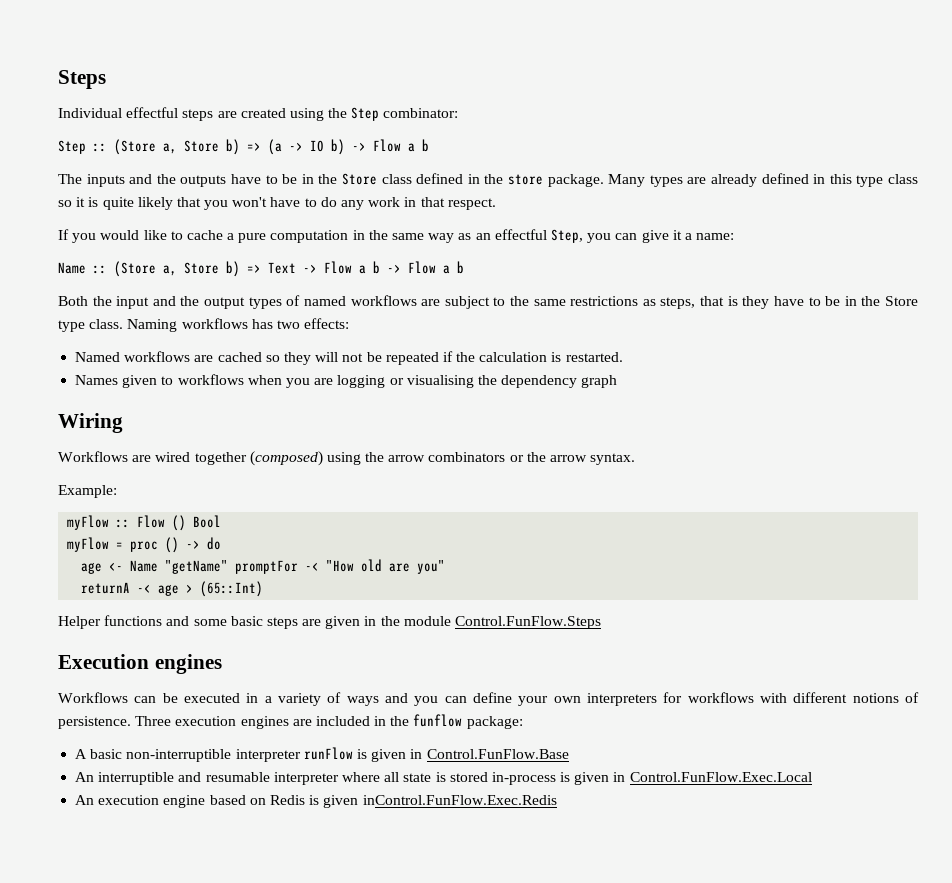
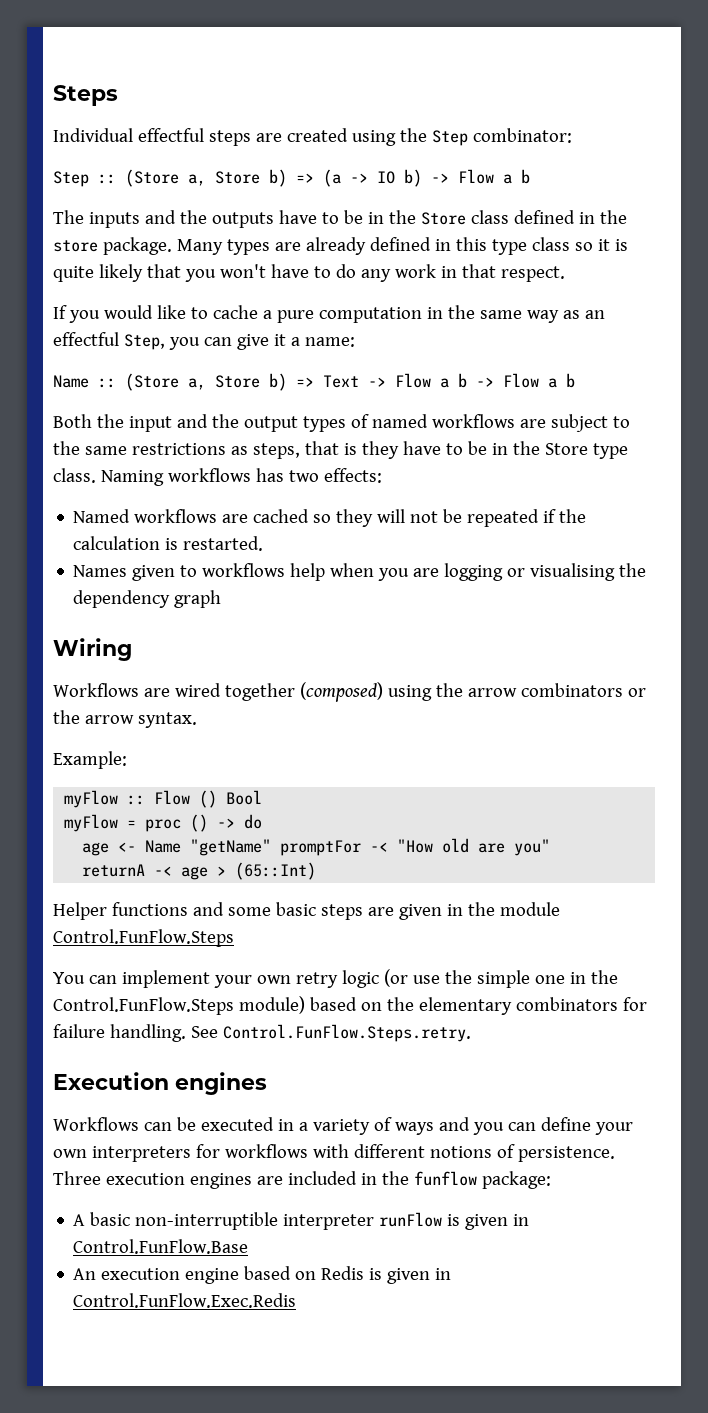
(244, 379) none -> [290,563,326,581] help
(602, 622) none -> [53,969,618,988] [53,996,647,1015] [53,1024,471,1042] // You can implement your own retry logic (or use the simple one in the Control.FunFlow.Steps module) based on the elementary combinators for failure handling. See Control.FunFlow.Steps.retry.
[75,772,812,785] // An interruptible and resumable interpreter where all state is stored in-process is given in Control.FunFlow.Exec.Local -> (249, 1246) none
[362,795,557,805] inControl.FunFlow.Exec.Redis -> [435,1268,452,1280] [73,1293,297,1308] in Control.FunFlow.Exec.Redis

